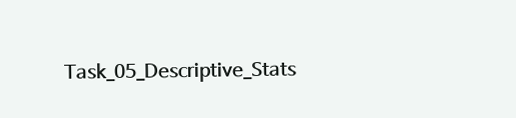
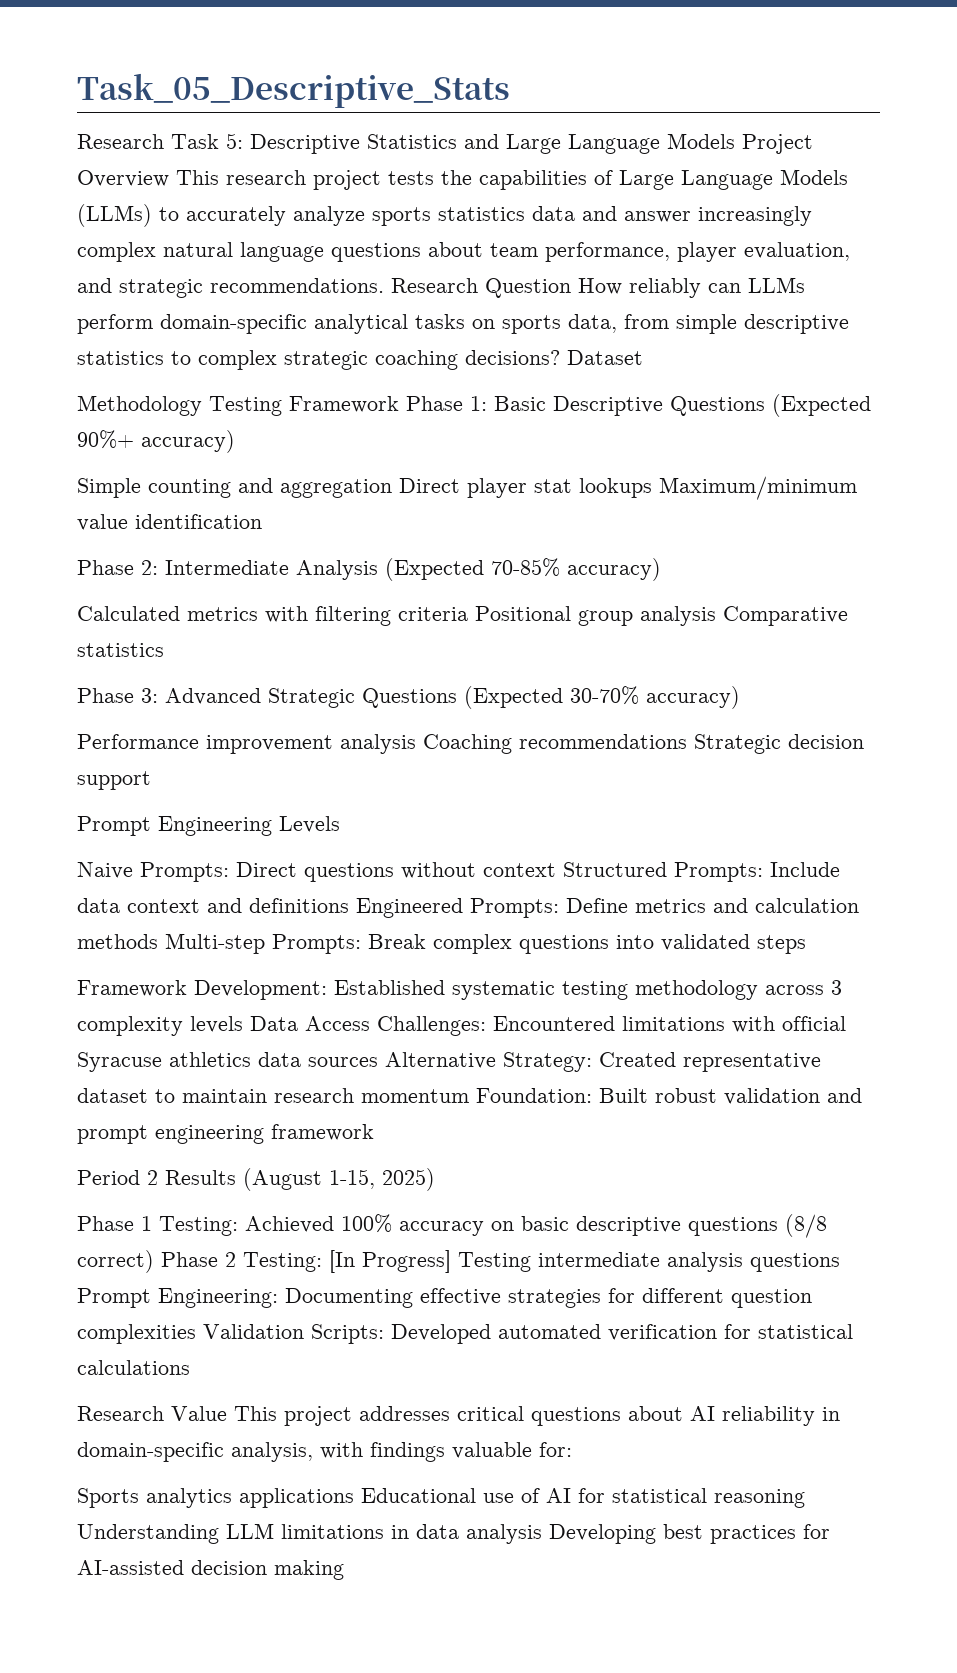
(297, 72) none -> [77,133,813,154] [77,169,848,190] [77,204,812,227] [77,242,850,262] [77,277,805,298] [77,314,849,334] [77,350,643,370] [77,394,871,417] [77,430,235,453] [77,476,857,500] [77,514,262,531] [77,558,661,581] [77,606,848,626] [77,643,164,657] [77,686,740,709] [77,734,864,754] [77,771,151,790] [77,816,340,836] [77,862,840,882] [77,898,859,918] [77,933,806,954] [77,980,842,1000] [77,1016,846,1036] [77,1052,821,1072] [77,1088,862,1105] [77,1124,374,1144] [77,1168,435,1191] [77,1214,827,1238] [77,1250,840,1273] [77,1288,812,1308] [77,1324,853,1344] [77,1360,190,1375] [77,1406,840,1426] [77,1442,572,1462] [77,1488,805,1508] [77,1523,830,1544] [77,1560,344,1580] // Research Task 5: Descriptive Statistics and Large Language Models Project Overview This research project tests the capabilities of Large Language Models (LLMs) to accurately analyze sports statistics data and answer increasingly complex natural language questions about team performance, player evaluation, and strategic recommendations. Research Question How reliably can LLMs perform domain-specific analytical tasks on sports data, from simple descriptive statistics to complex strategic coaching decisions? Dataset // Methodology Testing Framework Phase 1: Basic Descriptive Questions (Expected 90%+ accuracy) // Simple counting and aggregation Direct player stat lookups Maximum/minimum value identification // Phase 2: Intermediate Analysis (Expected 70-85% accuracy) // Calculated metrics with filtering criteria Positional group analysis Comparative statistics // Phase 3: Advanced Strategic Questions (Expected 30-70% accuracy) // Performance improvement analysis Coaching recommendations Strategic decision support // Prompt Engineering Levels // Naive Prompts: Direct questions without context Structured Prompts: Include data context and definitions Engineered Prompts: Define metrics and calculation methods Multi-step Prompts: Break complex questions into validated steps // Framework Development: Established systematic testing methodology across 3 complexity levels Data Access Challenges: Encountered limitations with official Syracuse athletics data sources Alternative Strategy: Created representative dataset to maintain research momentum Foundation: Built robust validation and prompt engineering framework // Period 2 Results (August 1-15, 2025) // Phase 1 Testing: Achieved 100% accuracy on basic descriptive questions (8/8 correct) Phase 2 Testing: [In Progress] Testing intermediate analysis questions Prompt Engineering: Documenting effective strategies for different question complexities Validation Scripts: Developed automated verification for statistical calculations // Research Value This project addresses critical questions about AI reliability in domain-specific analysis, with findings valuable for: // Sports analytics applications Educational use of AI for statistical reasoning Understanding LLM limitations in data analysis Developing best practices for AI-assisted decision making

